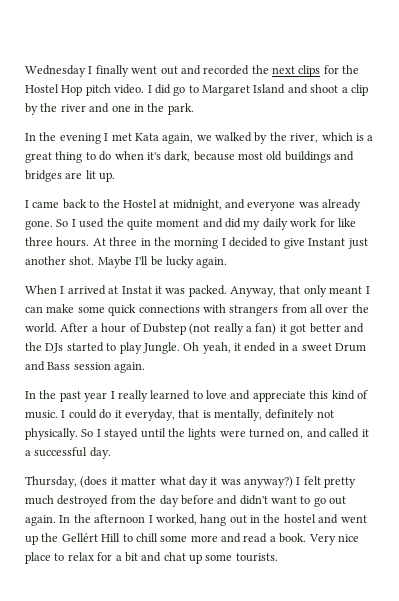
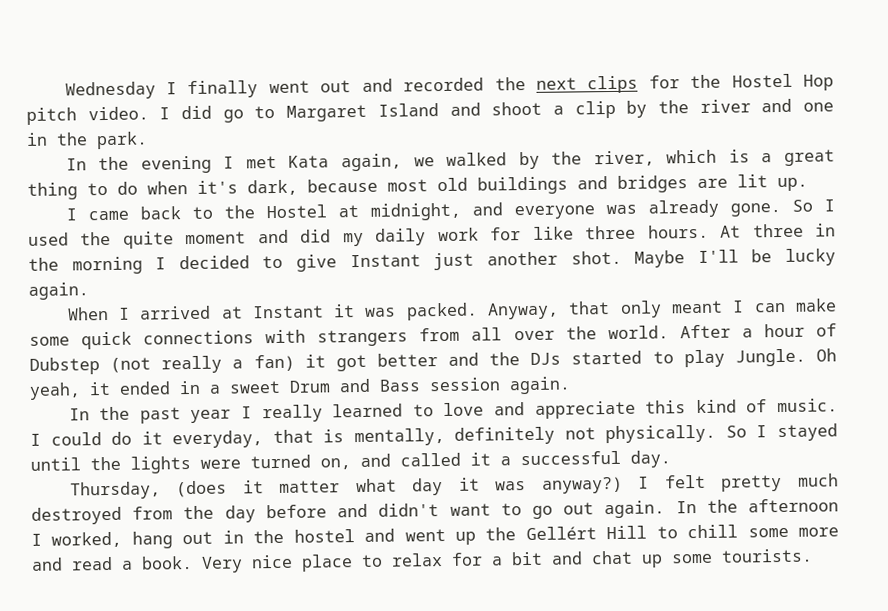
[121,286,152,294] Instat -> [251,305,324,319] Instant

